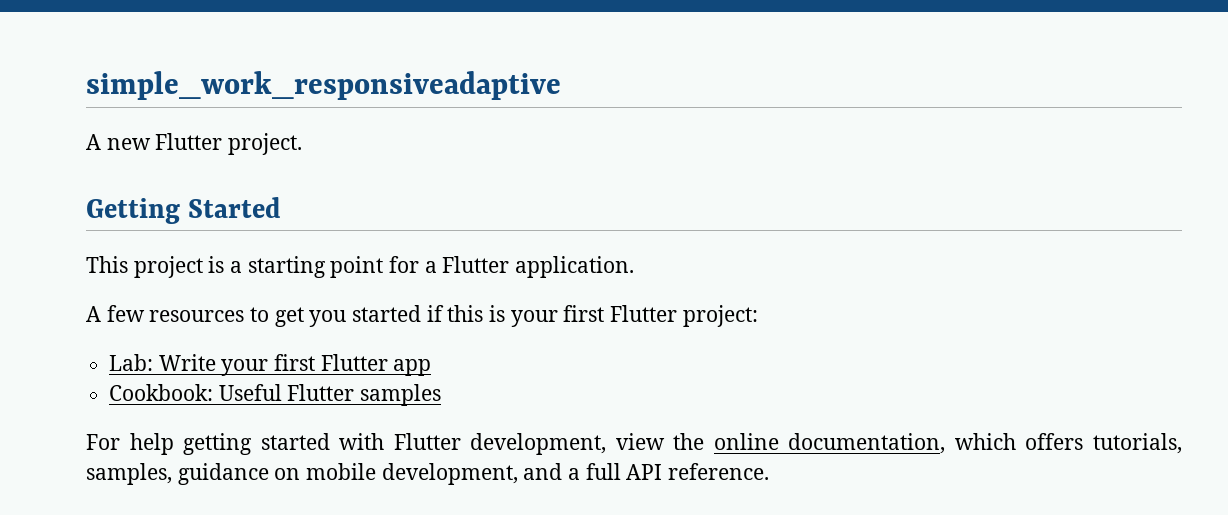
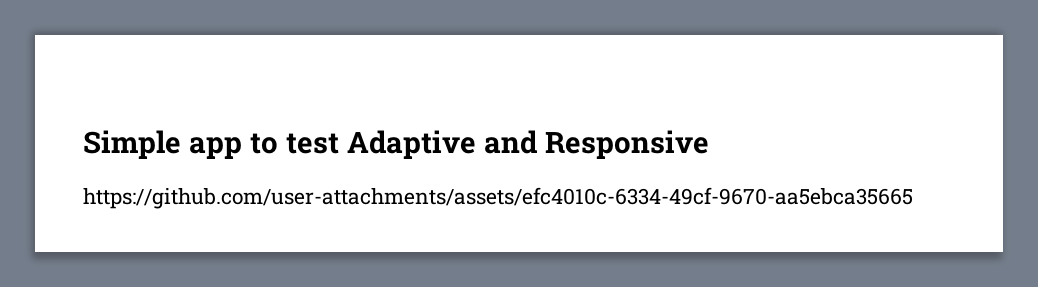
[86,71,561,100] [86,133,303,155] [86,197,282,224] [86,256,635,278] [86,305,758,327] [109,354,432,376] [109,384,442,406] [86,433,1182,455] [86,463,770,485] simple_work_responsiveadaptive // A new Flutter project. // Getting Started // This project is a starting point for a Flutter application. // A few resources to get you started if this is your first Flutter project: // Lab: Write your first Flutter app // Cookbook: Useful Flutter samples // For help getting started with Flutter development, view the online documentation, which offers tutorials, samples, guidance on mobile development, and a full API reference. -> [83,130,709,159] [83,187,913,209] Simple app to test Adaptive and Responsive // https://github.com/user-attachments/assets/efc4010c-6334-49cf-9670-aa5ebca35665

